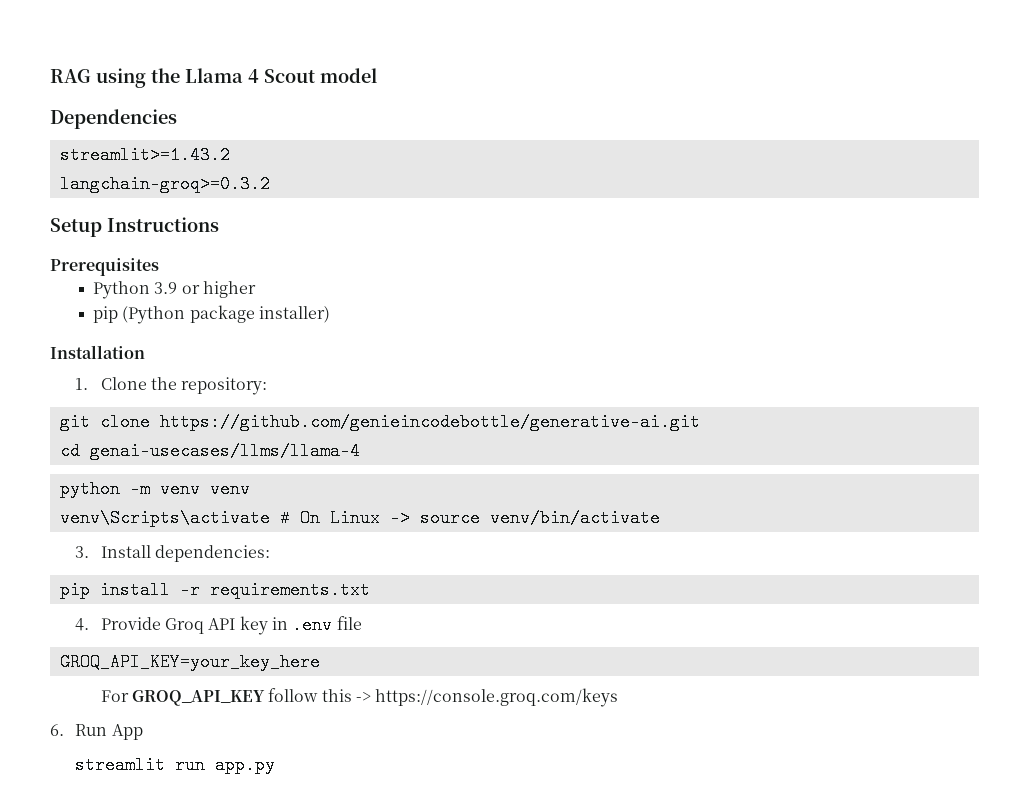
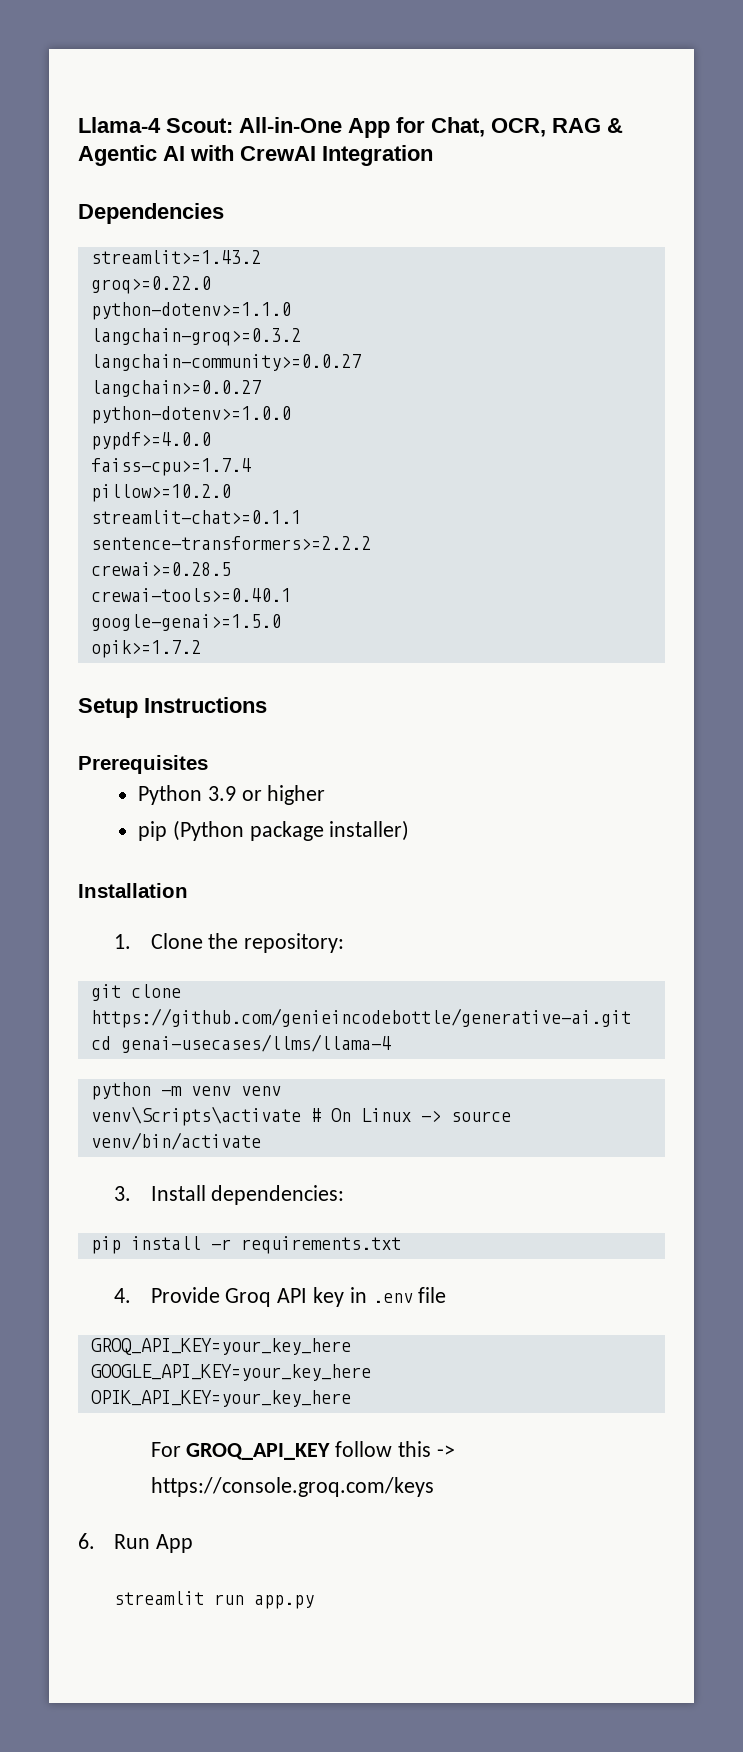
[50,68,377,88] RAG using the Llama 4 Scout model -> [78,117,623,138] [78,145,433,166] Llama-4 Scout: All-in-One App for Chat, OCR, RAG & Agentic AI with CrewAI Integration
(230, 155) none -> [90,276,211,294] [90,302,291,320] // groq>=0.22.0 // python-dotenv>=1.1.0
(270, 184) none -> [90,354,361,371] [90,380,261,397] [90,406,291,424] [90,432,211,450] [90,458,251,476] [90,484,231,502] [90,510,301,524] [90,536,371,550] [90,562,231,576] [90,588,291,602] [90,614,281,631] [90,640,201,658] // langchain-community>=0.0.27 // langchain>=0.0.27 // python-dotenv>=1.0.0 // pypdf>=4.0.0 // faiss-cpu>=1.7.4 // pillow>=10.2.0 // streamlit-chat>=0.1.1 // sentence-transformers>=2.2.2 // crewai>=0.28.5 // crewai-tools>=0.40.1 // google-genai>=1.5.0 // opik>=1.7.2
(320, 662) none -> [90,1364,371,1381] [90,1390,351,1407] // GOOGLE_API_KEY=your_key_here // OPIK_API_KEY=your_key_here

